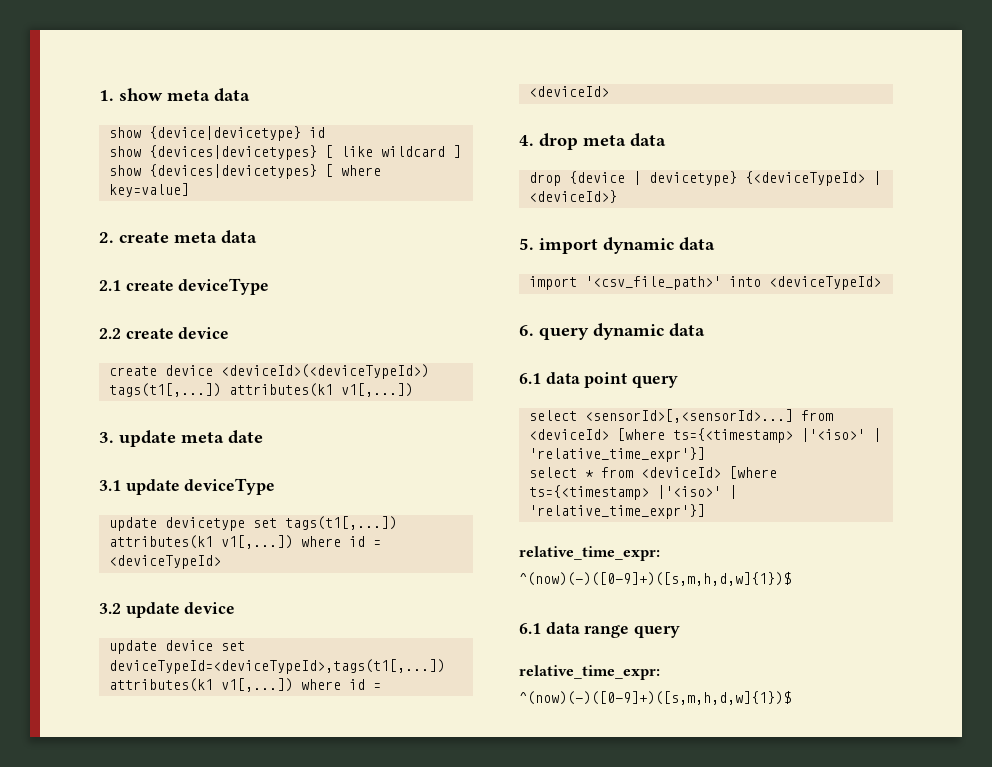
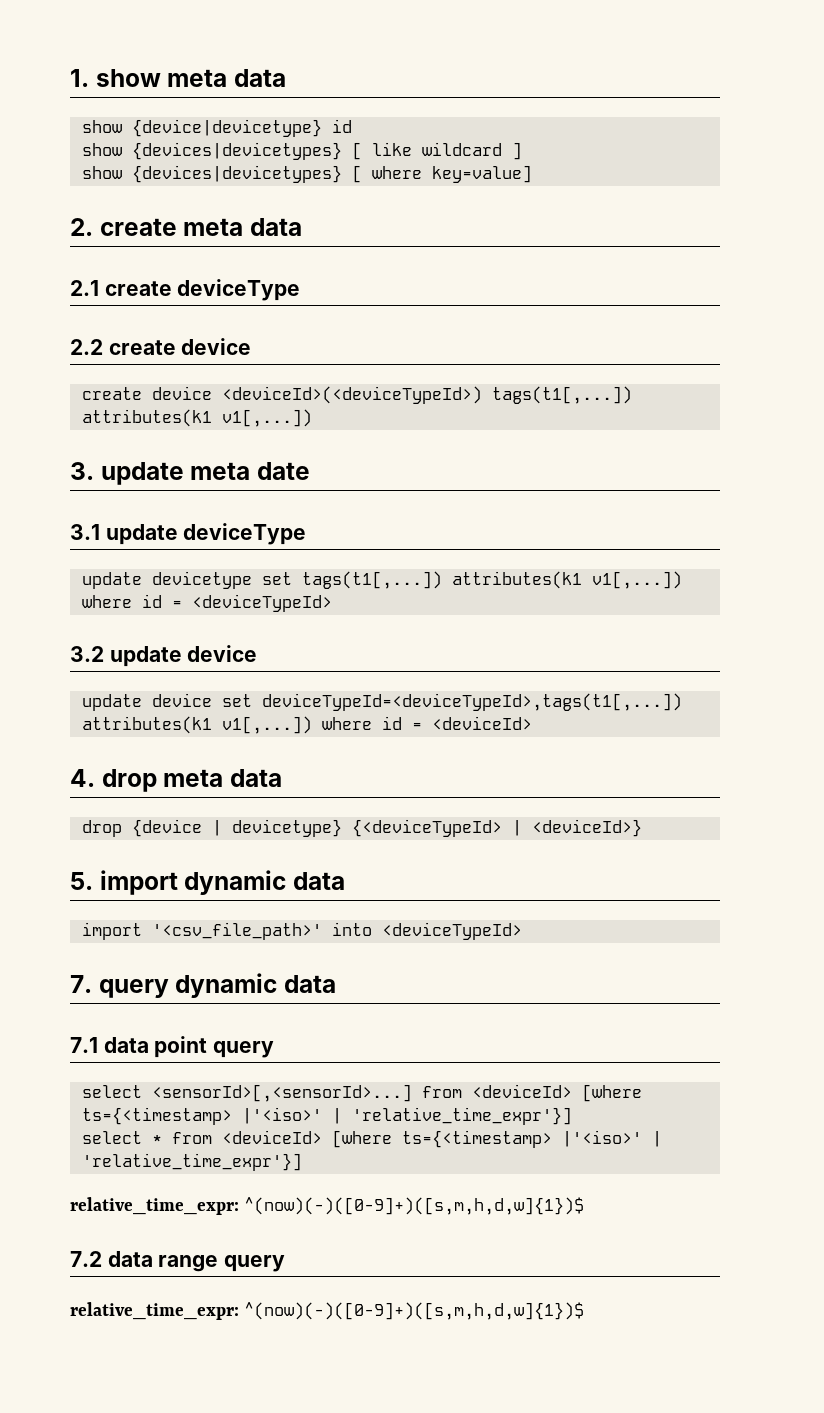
[519,325,534,336] 6. -> [70,975,92,993] 7.
[519,373,541,384] 6.1 -> [70,1037,98,1053] 7.1
[519,623,541,634] 6.1 -> [70,1251,102,1267] 7.2

